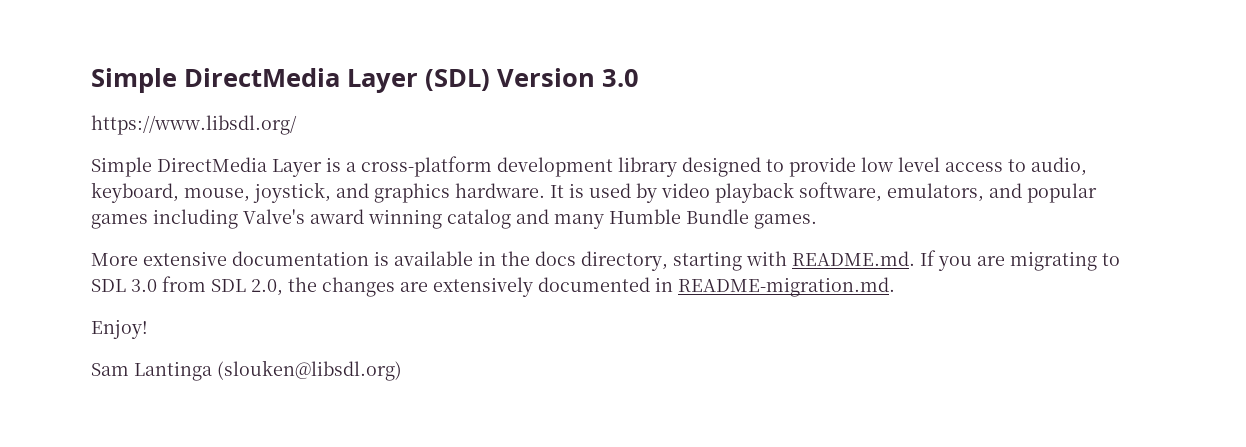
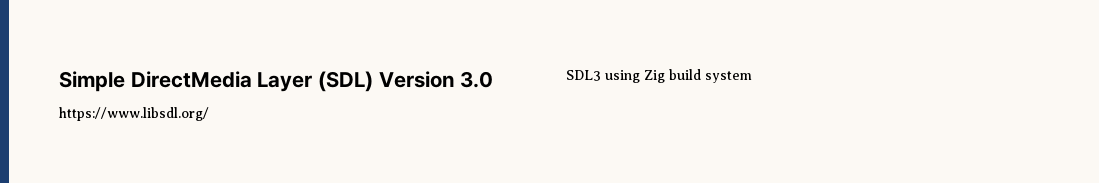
[91,156,1087,177] [91,182,1097,203] [91,209,817,229] [91,250,1120,271] [91,276,895,297] [91,319,148,339] [91,360,402,381] Simple DirectMedia Layer is a cross-platform development library designed to provide low level access to audio, keyboard, mouse, joystick, and graphics hardware. It is used by video playback software, emulators, and popular games including Valve's award winning catalog and many Humble Bundle games. // More extensive documentation is available in the docs directory, starting with README.md. If you are migrating to SDL 3.0 from SDL 2.0, the changes are extensively documented in README-migration.md. // Enjoy! // Sam Lantinga (slouken@libsdl.org) -> [566,69,752,83] SDL3 using Zig build system

